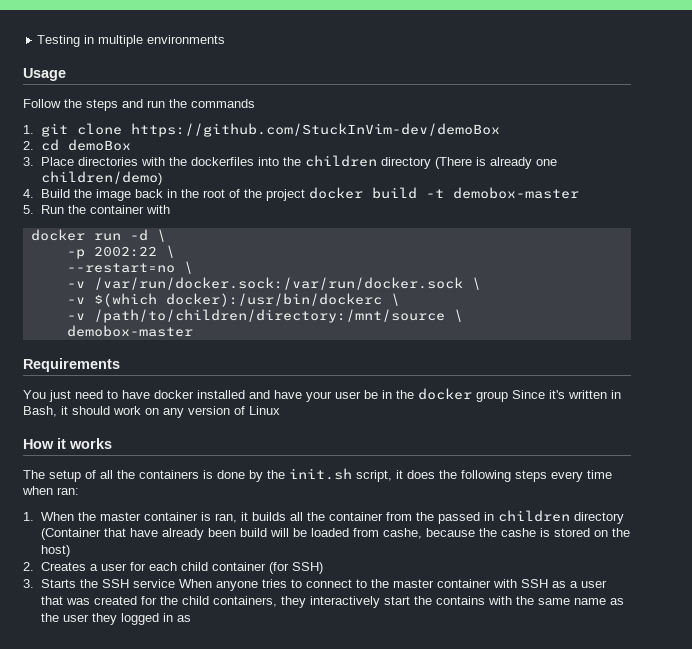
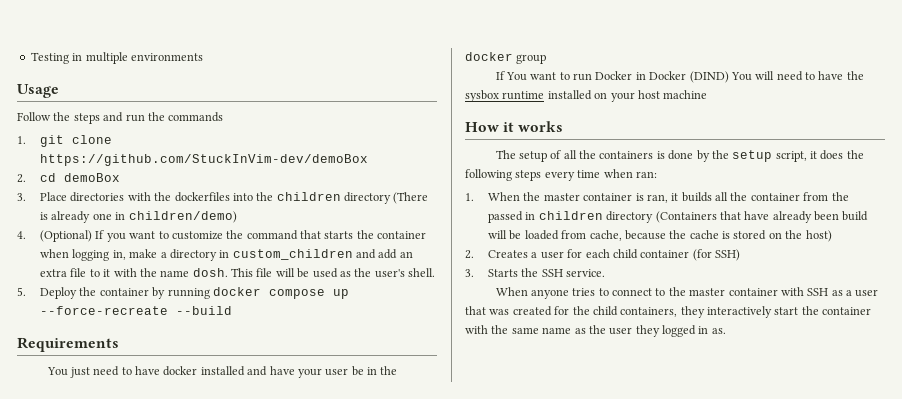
(557, 162) none -> [115,212,126,220] in
[40,187,579,201] Build the image back in the root of the project docker build -t demobox-master -> [40,230,427,242] [40,249,413,261] [40,268,436,278] (Optional) If you want to customize the command that starts the container when logging in, make a directory in custom_children and add an extra file to it with the name dosh. This file will be used as the user's shell.
[40,205,170,214] [30,229,166,242] [66,245,175,259] [66,261,193,274] [66,277,481,290] [66,293,400,307] [66,309,463,323] [66,325,193,337] Run the container with // docker run -d \ // -p 2002:22 \ // --restart=no \ // -v /var/run/docker.sock:/var/run/docker.sock \ // -v $(which docker):/usr/bin/dockerc \ // -v /path/to/children/directory:/mnt/source \ // demobox-master -> [40,287,349,299] [40,306,233,315] Deploy the container by running docker compose up --force-recreate --build
[512,390,621,399] [23,406,280,418] Since it's written in Bash, it should work on any version of Linux -> [495,71,864,83] [465,90,708,102] // If You want to run Docker in Docker (DIND) You will need to have the sysbox runtime installed on your host machine
[289,468,352,480] init.sh -> [732,150,773,162] setup
[40,528,101,540] (Container -> [655,211,717,223] (Containers
[382,528,422,539] cashe, -> [589,230,622,241] cache,
[500,528,536,537] cashe -> [689,230,719,239] cache
[132,579,175,588] service -> [566,269,606,277] service. //
[435,596,485,605] contains -> [822,307,872,315] container
[176,615,191,622] as -> [711,328,726,334] as.

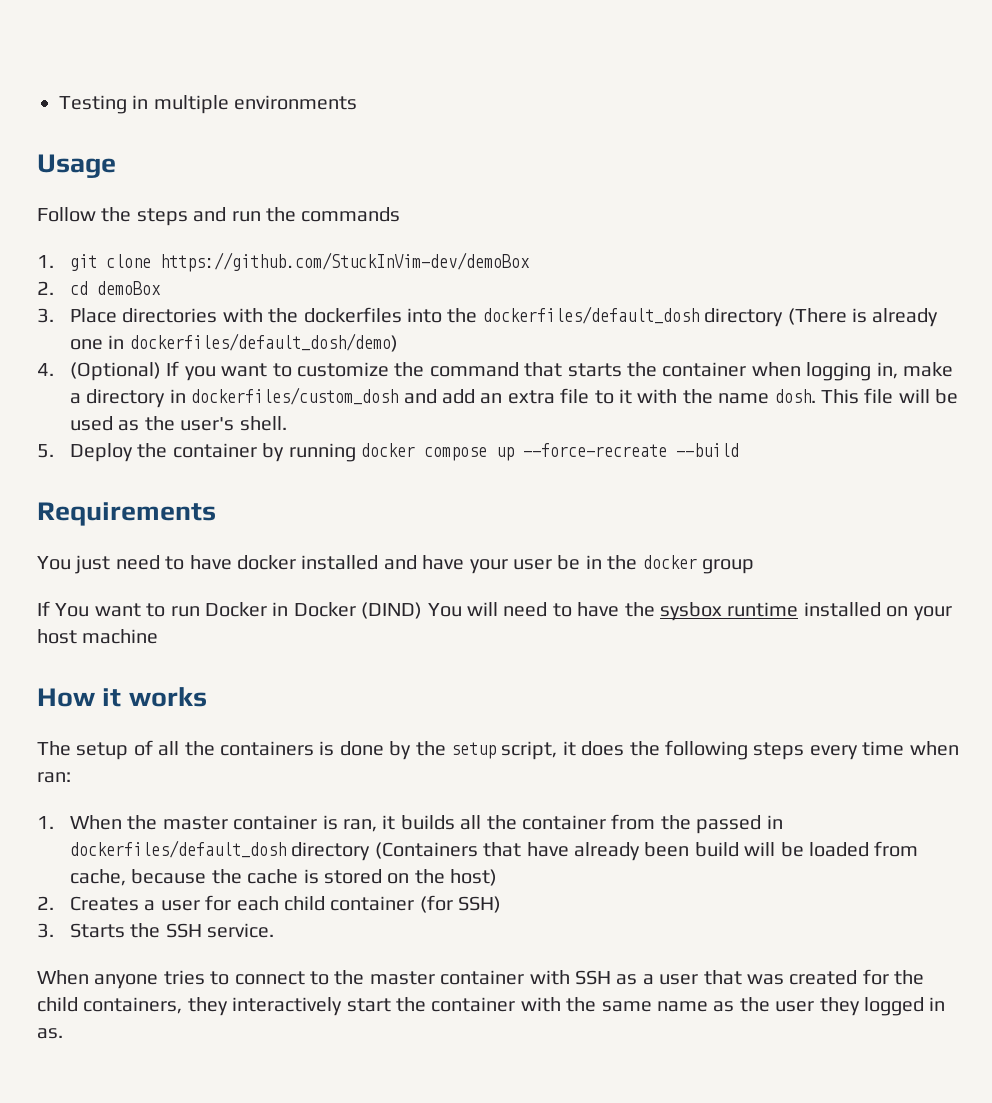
[276,192,341,201] children -> [482,306,699,324] dockerfiles/default_dosh
[128,211,237,223] children/demo) -> [129,333,398,352] dockerfiles/default_dosh/demo)
[232,249,353,260] custom_children -> [191,387,399,405] dockerfiles/custom_dosh
[538,211,603,220] children -> [69,840,286,858] dockerfiles/default_dosh

